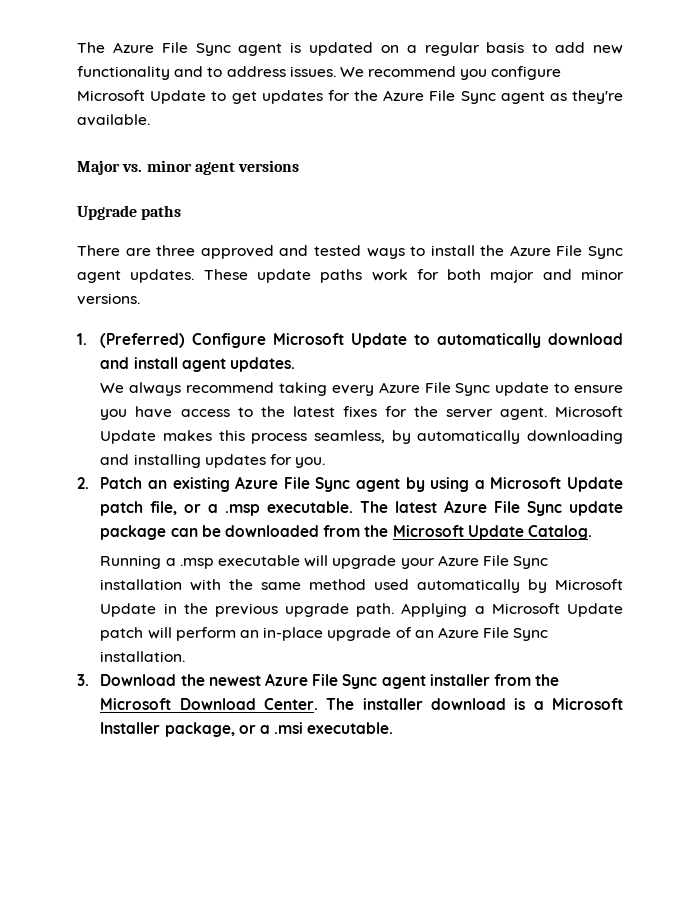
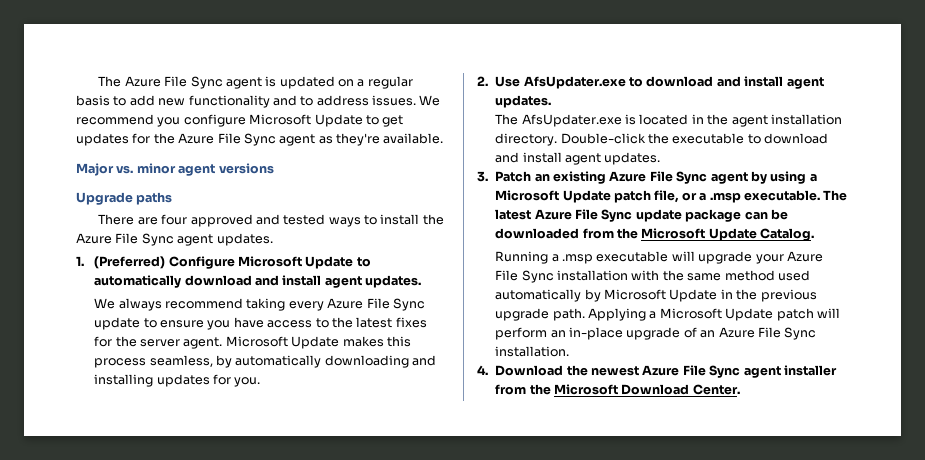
[156,245,196,256] three -> [161,214,188,225] four
[203,269,624,283] [77,293,140,305] These update paths work for both major and minor versions. -> (273, 239) none
(89, 483) none -> [495,76,824,89] [495,95,552,108] [495,114,842,127] [495,133,829,146] [495,152,661,165] [477,171,488,182] Use AfsUpdater.exe to download and install agent updates. // The AfsUpdater.exe is located in the agent installation directory. Double-click the executable to download and install agent updates. // 3.
[77,674,89,686] 3. -> [477,365,488,375] 4.
[326,698,623,710] [100,722,394,737] The installer download is a Microsoft Installer package, or a .msi executable. -> (740, 389) none

